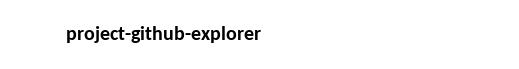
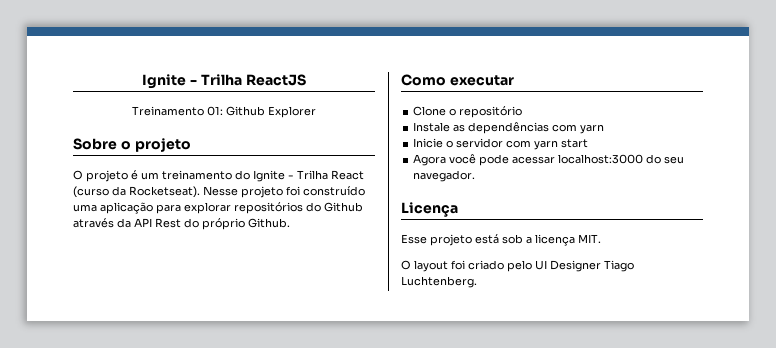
[66,26,261,43] project-github-explorer -> [142,74,306,89] [132,106,316,118] [73,138,191,152] [73,170,364,182] [73,186,365,198] [73,202,363,214] [73,218,290,230] [401,74,514,86] [413,106,523,118] [413,122,605,134] [413,138,589,150] [413,154,685,166] [413,170,476,182] [401,202,458,217] [401,234,601,246] [401,260,634,272] [401,276,477,288] Ignite - Trilha ReactJS // Treinamento 01: Github Explorer // Sobre o projeto // O projeto é um treinamento do Ignite - Trilha React (curso da Rocketseat). Nesse projeto foi construído uma aplicação para explorar repositórios do Github através da API Rest do próprio Github. // Como executar // Clone o repositório // Instale as dependências com yarn // Inicie o servidor com yarn start // Agora você pode acessar localhost:3000 do seu navegador. // Licença // Esse projeto está sob a licença MIT. // O layout foi criado pelo UI Designer Tiago Luchtenberg.

